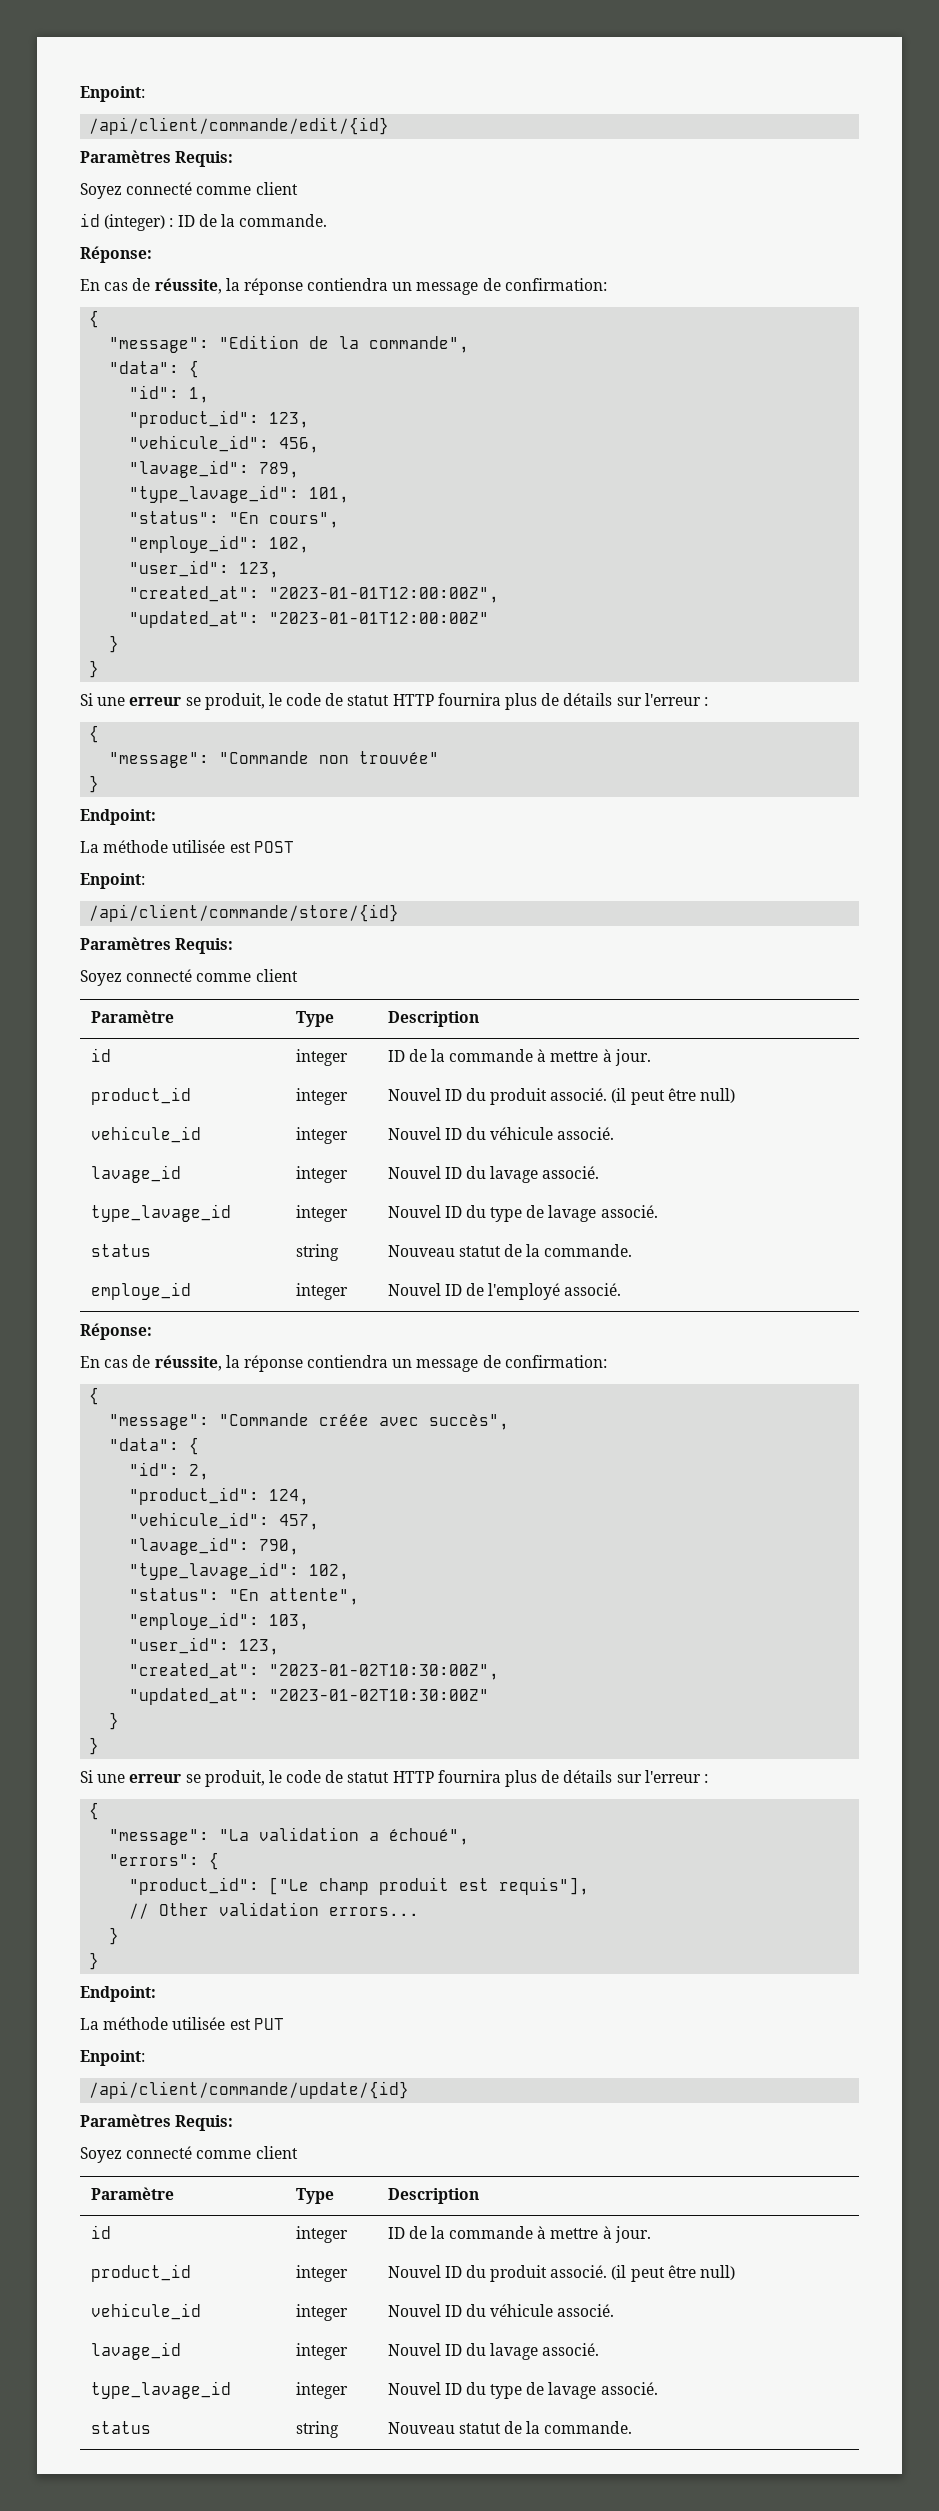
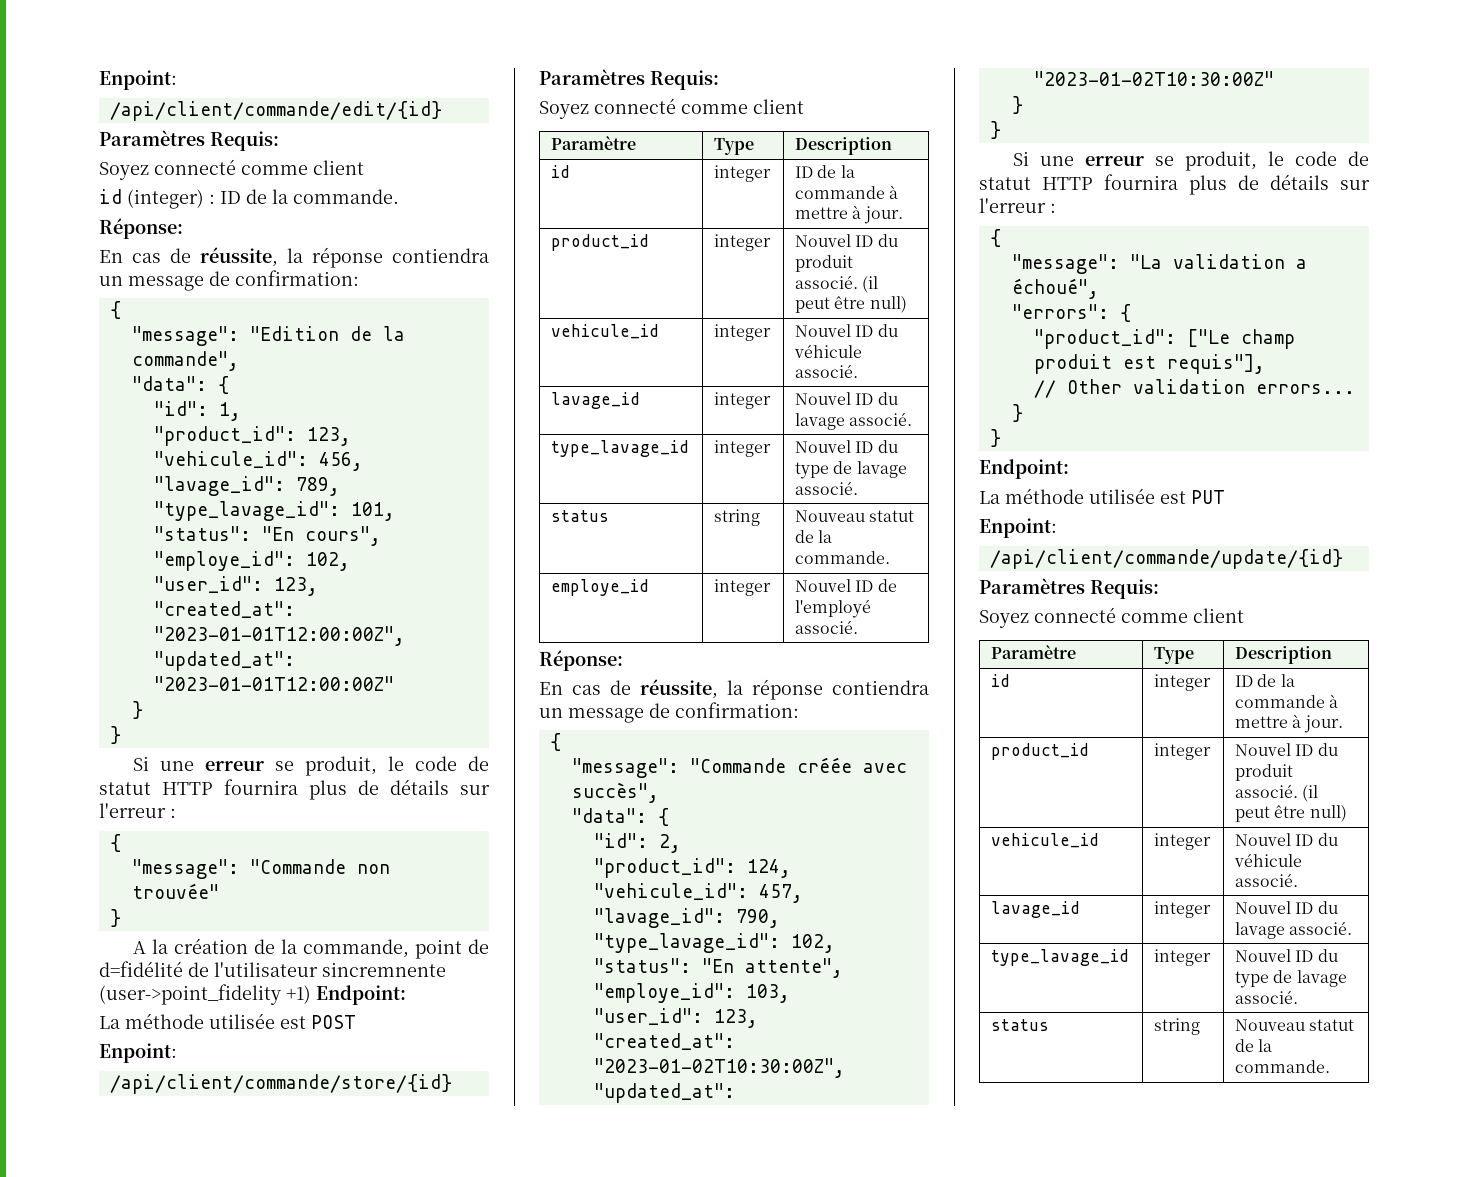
(100, 784) none -> [132,938,489,959] [99,961,446,977] [99,984,311,1005] A la création de la commande, point de d=fidélité de l'utilisateur sincremnente (user->point_fidelity +1)

